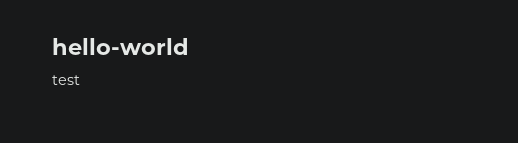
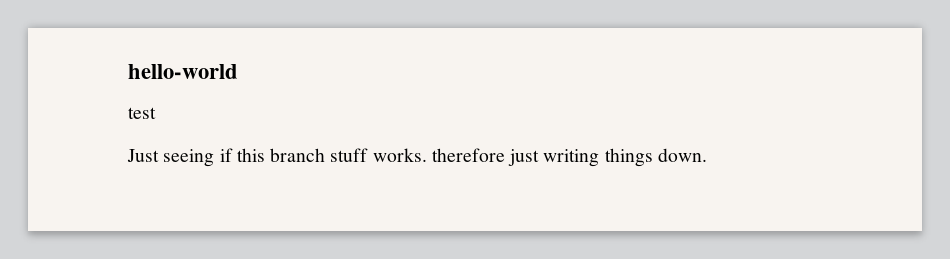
(80, 80) none -> [127,148,707,167] // Just seeing if this branch stuff works. therefore just writing things down.

